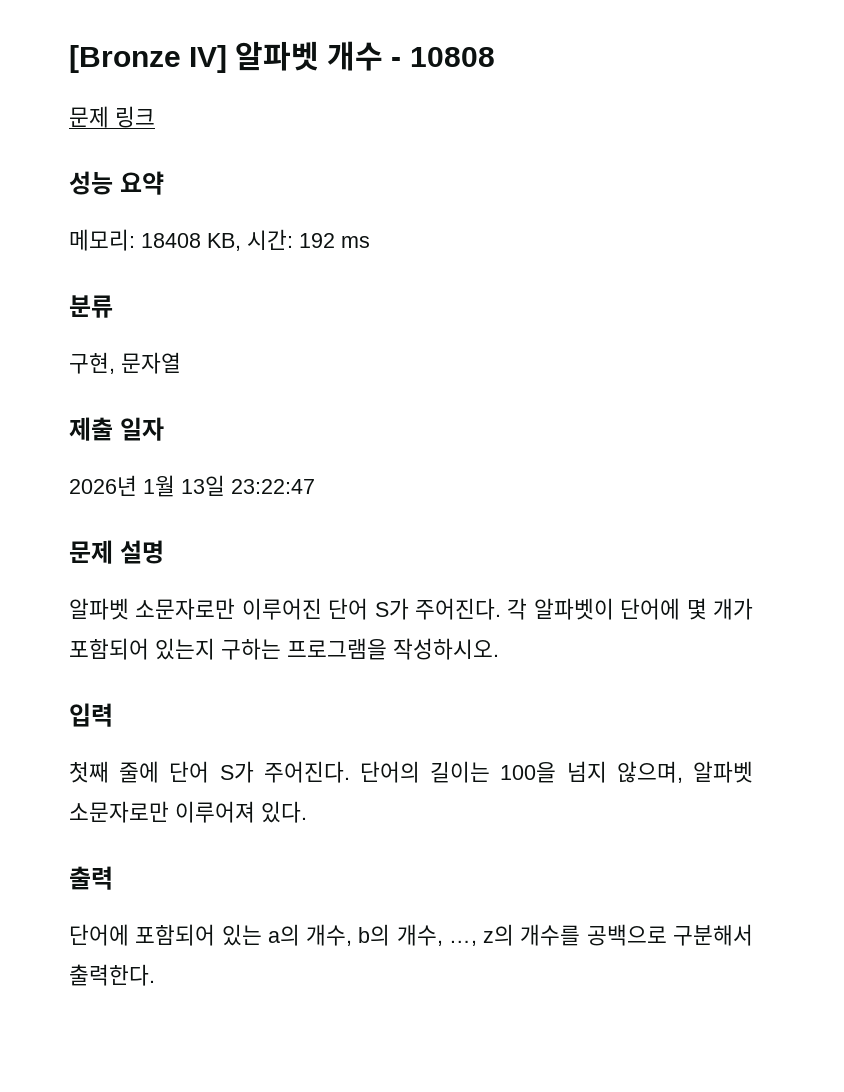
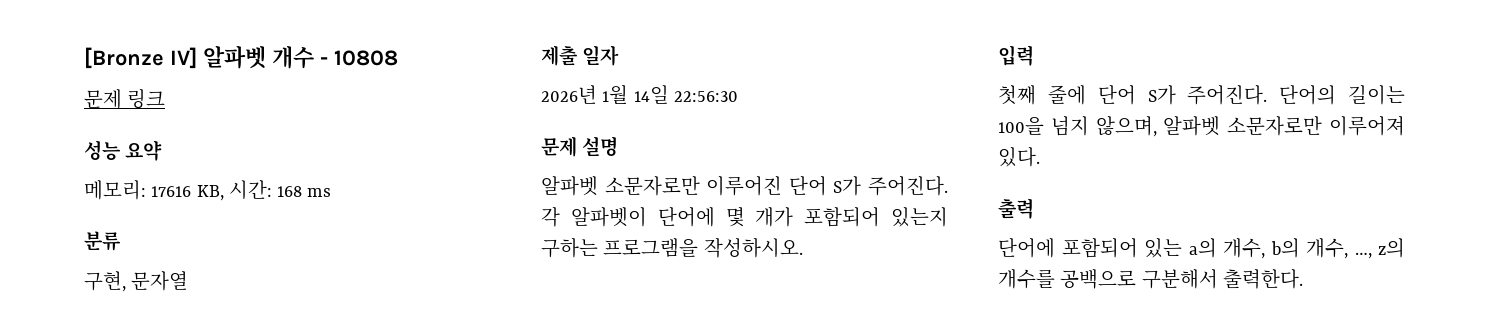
[141,233,201,248] 18408 -> [151,186,192,197] 17616
[299,233,335,248] 192 -> [277,186,303,197] 168
[181,475,315,496] 13일 23:22:47 -> [633,85,738,104] 14일 22:56:30

